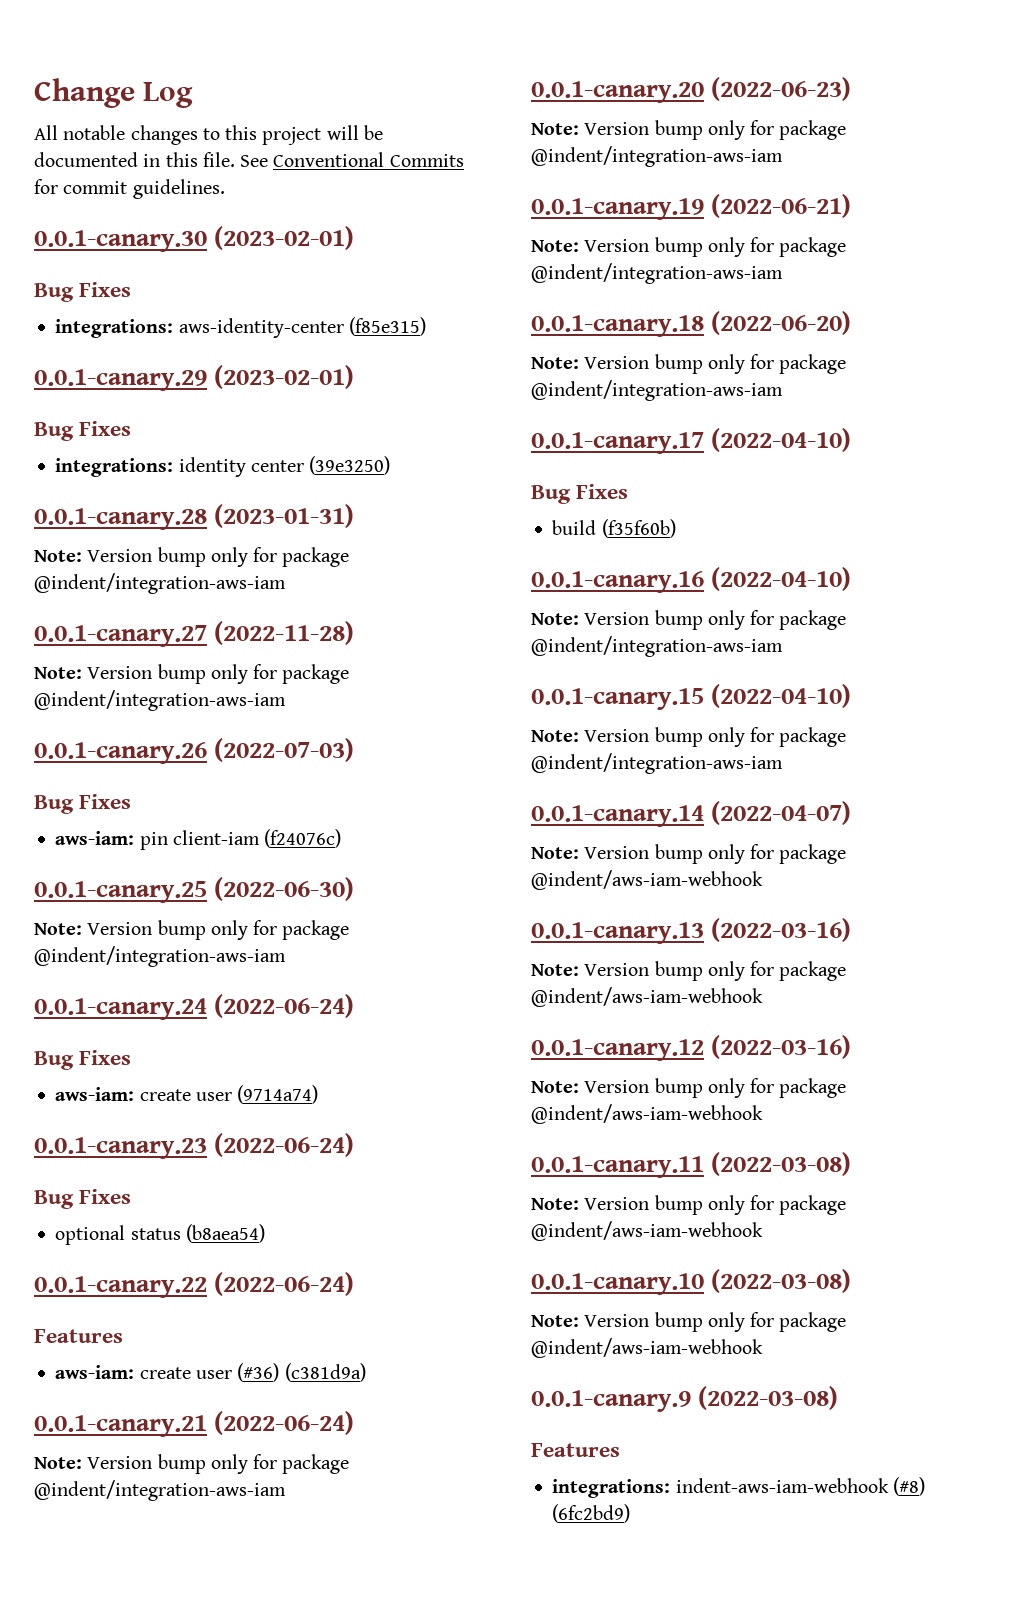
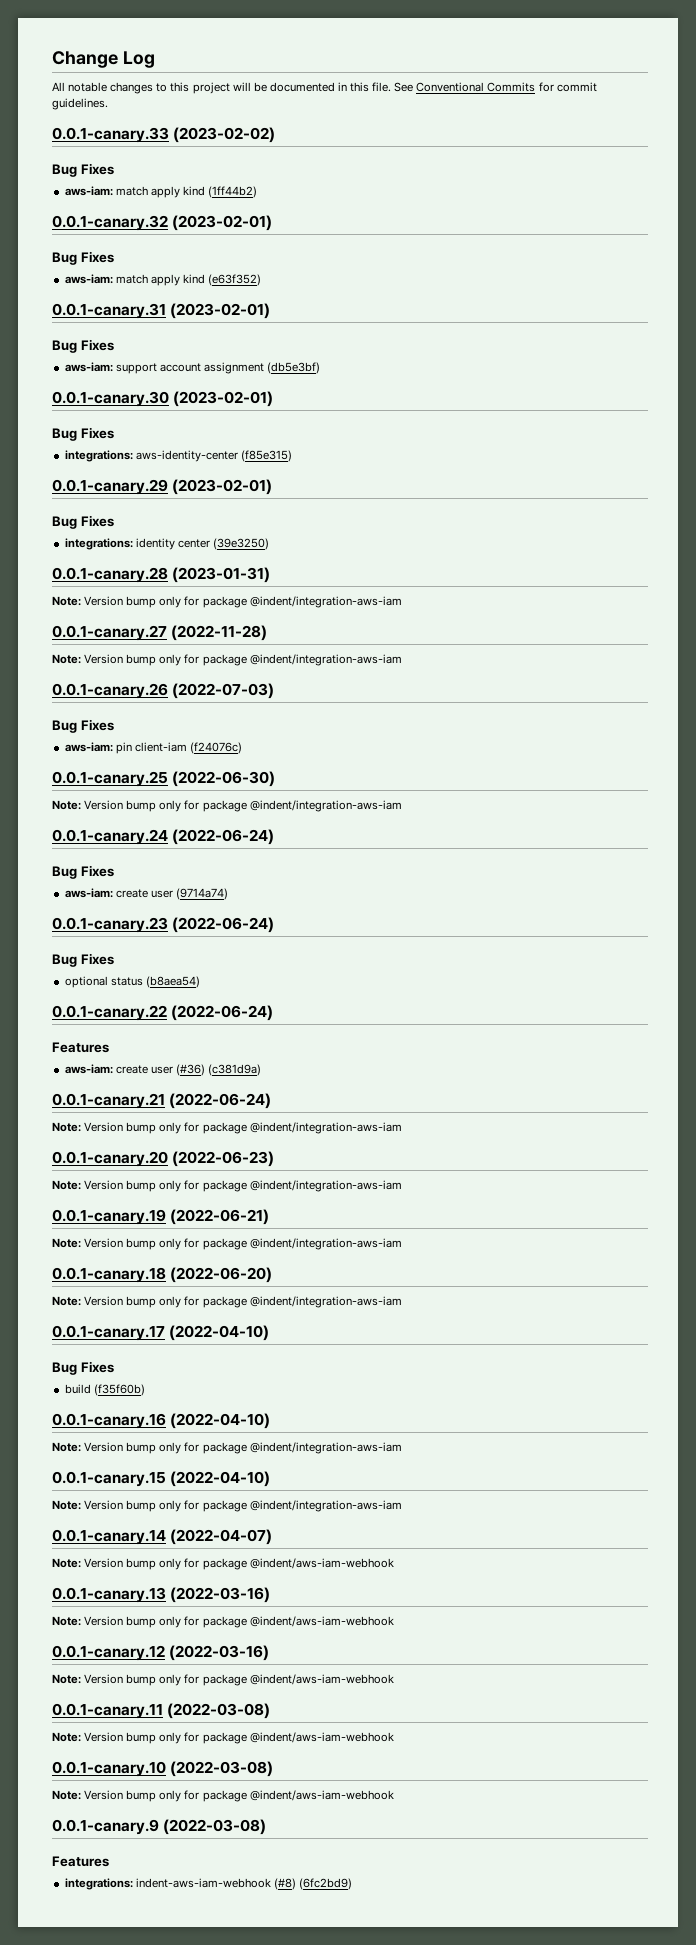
(225, 189) none -> [52,127,276,143] [52,163,114,177] [64,186,258,198] [52,215,273,231] [52,251,114,265] [64,274,262,286] [52,303,271,319] [52,339,114,353] [64,362,321,374] // 0.0.1-canary.33 (2023-02-02) // Bug Fixes // aws-iam: match apply kind (1ff44b2) // 0.0.1-canary.32 (2023-02-01) // Bug Fixes // aws-iam: match apply kind (e63f352) // 0.0.1-canary.31 (2023-02-01) // Bug Fixes // aws-iam: support account assignment (db5e3bf)

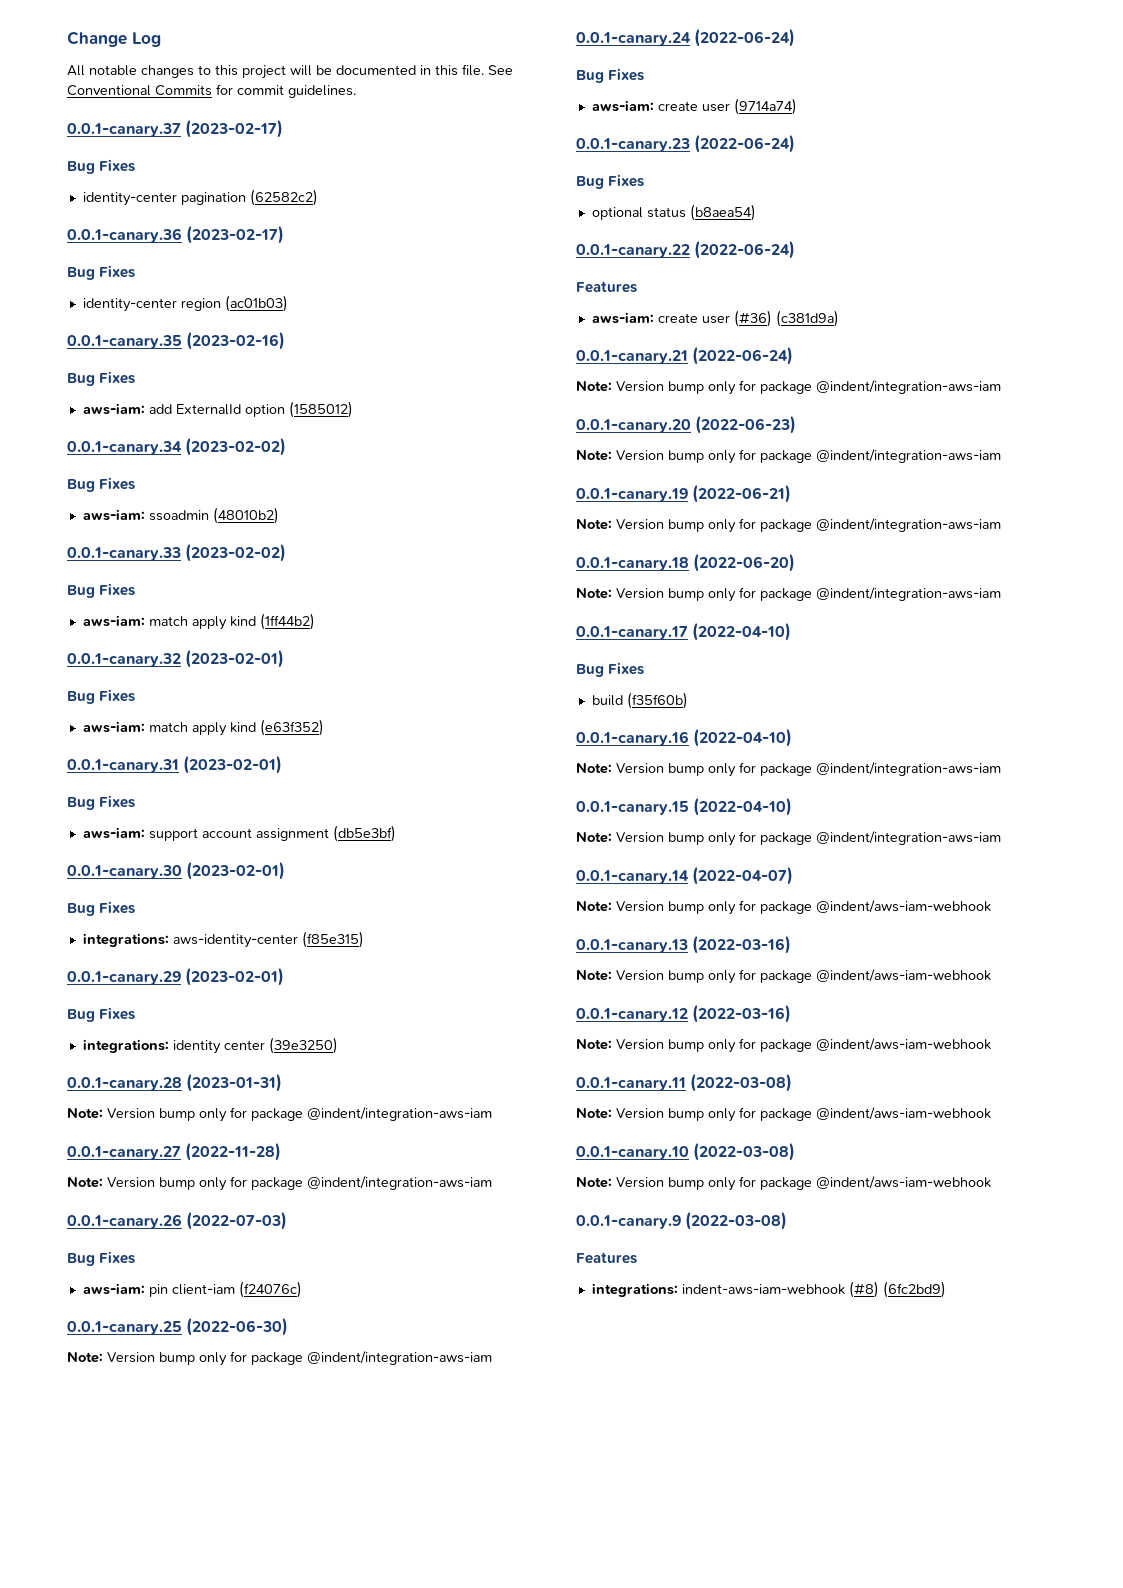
(108, 104) none -> [67,120,284,138] [67,159,136,174] [82,189,318,206] [67,226,285,244] [67,265,136,280] [82,295,288,312] [67,332,286,350] [67,371,136,386] [82,401,353,418] [67,438,287,456] [67,477,136,492] [82,507,279,524] // 0.0.1-canary.37 (2023-02-17) // Bug Fixes // identity-center pagination (62582c2) // 0.0.1-canary.36 (2023-02-17) // Bug Fixes // identity-center region (ac01b03) // 0.0.1-canary.35 (2023-02-16) // Bug Fixes // aws-iam: add ExternalId option (1585012) // 0.0.1-canary.34 (2023-02-02) // Bug Fixes // aws-iam: ssoadmin (48010b2)

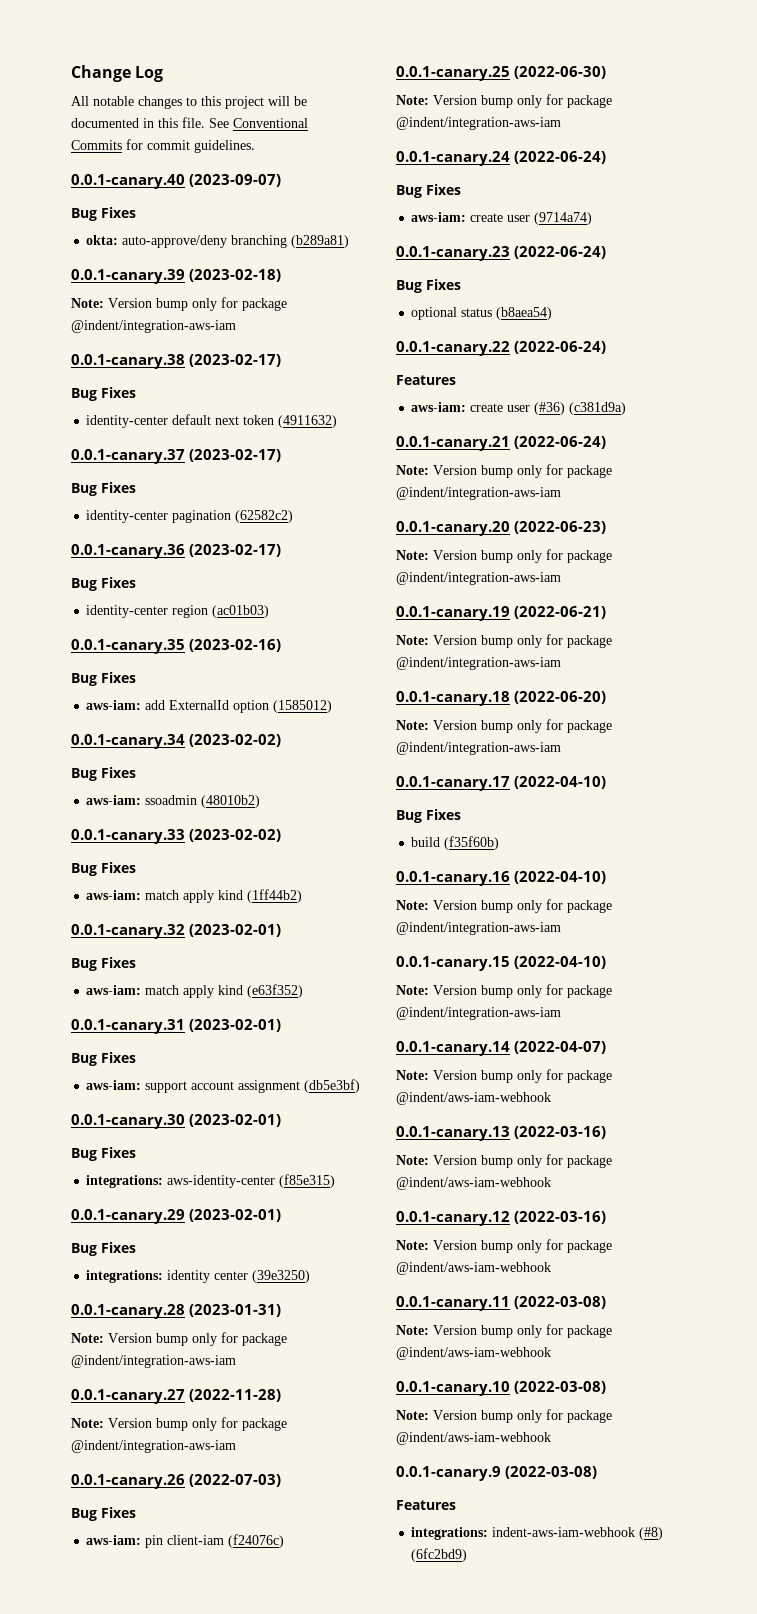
(356, 91) none -> [71,174,282,189] [71,207,136,221] [86,235,350,248] [71,269,282,284] [71,297,287,311] [71,320,236,333] [71,354,282,369] [71,387,136,401] [86,414,338,428] // 0.0.1-canary.40 (2023-09-07) // Bug Fixes // okta: auto-approve/deny branching (b289a81) // 0.0.1-canary.39 (2023-02-18) // Note: Version bump only for package @indent/integration-aws-iam // 0.0.1-canary.38 (2023-02-17) // Bug Fixes // identity-center default next token (4911632)

